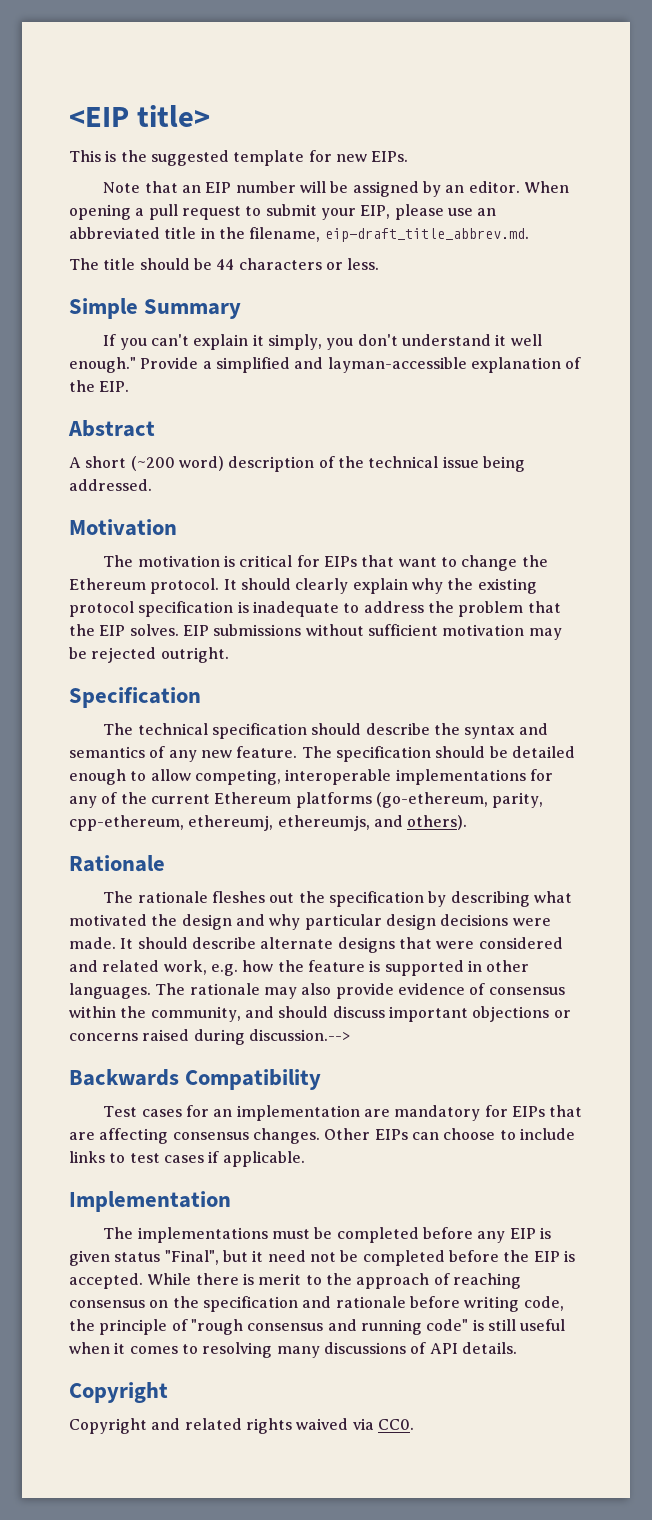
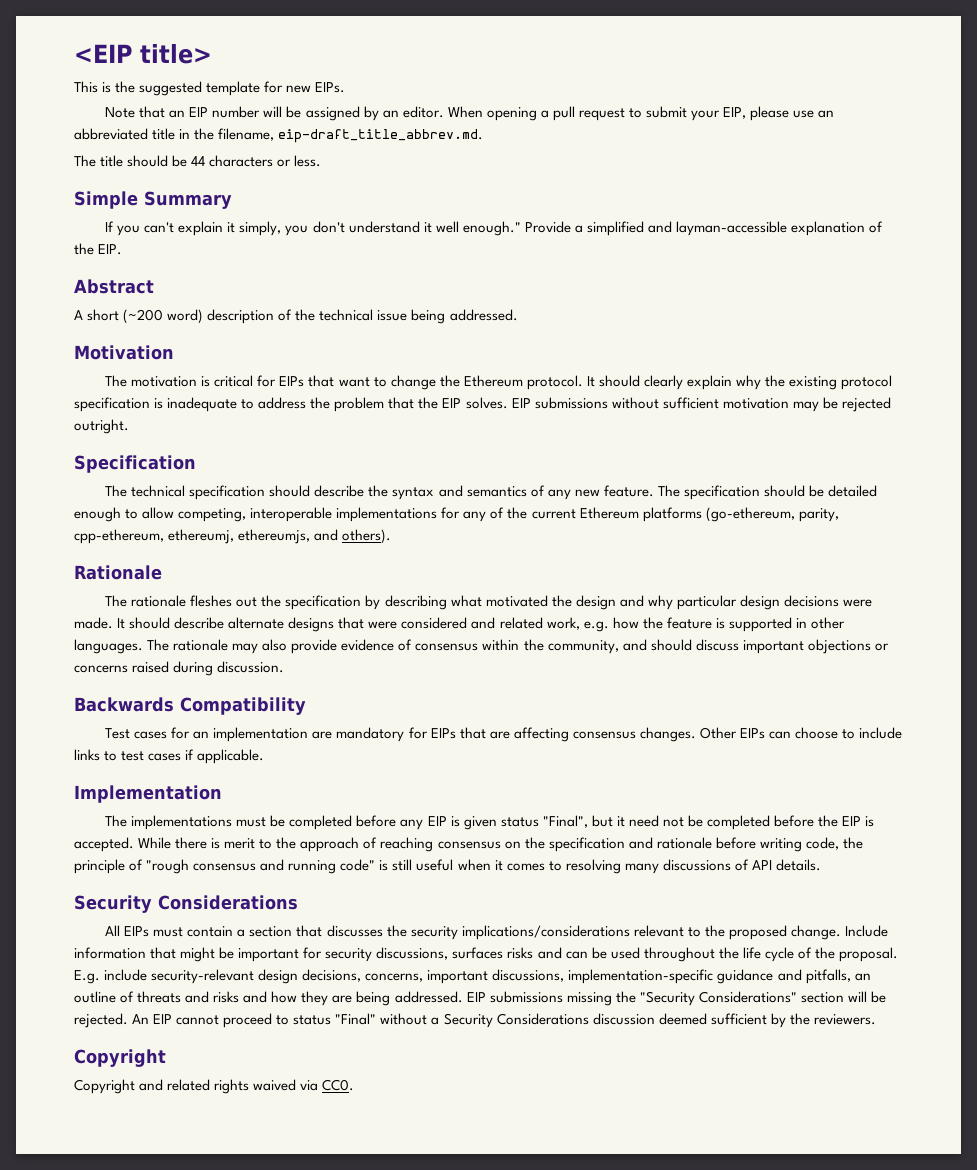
[248,1029,350,1041] discussion.--> -> [217,661,285,673] discussion.
(517, 1348) none -> [74,895,298,913] [105,925,888,940] [74,947,898,962] [74,969,871,984] [74,991,886,1006] [74,1013,876,1028] // Security Considerations // All EIPs must contain a section that discusses the security implications/considerations relevant to the proposed change. Include information that might be important for security discussions, surfaces risks and can be used throughout the life cycle of the proposal. E.g. include security-relevant design decisions, concerns, important discussions, implementation-specific guidance and pitfalls, an outline of threats and risks and how they are being addressed. EIP submissions missing the "Security Considerations" section will be rejected. An EIP cannot proceed to status "Final" without a Security Considerations discussion deemed sufficient by the reviewers.

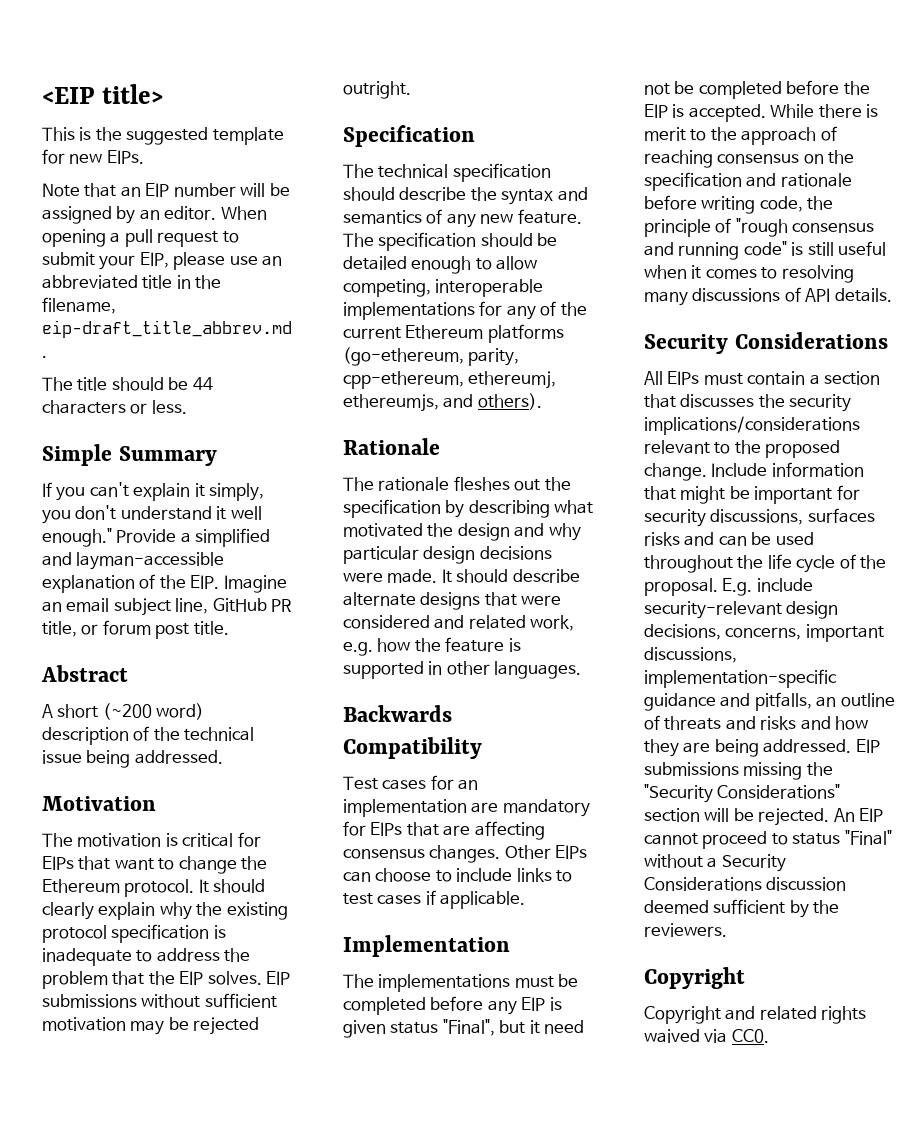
(123, 249) none -> [223,575,287,593] [42,598,293,616] [42,620,229,639] Imagine an email subject line, GitHub PR title, or forum post title.
[147,639,889,654] [74,661,285,676] The rationale may also provide evidence of consensus within the community, and should discuss important objections or concerns raised during discussion. -> (582, 670) none

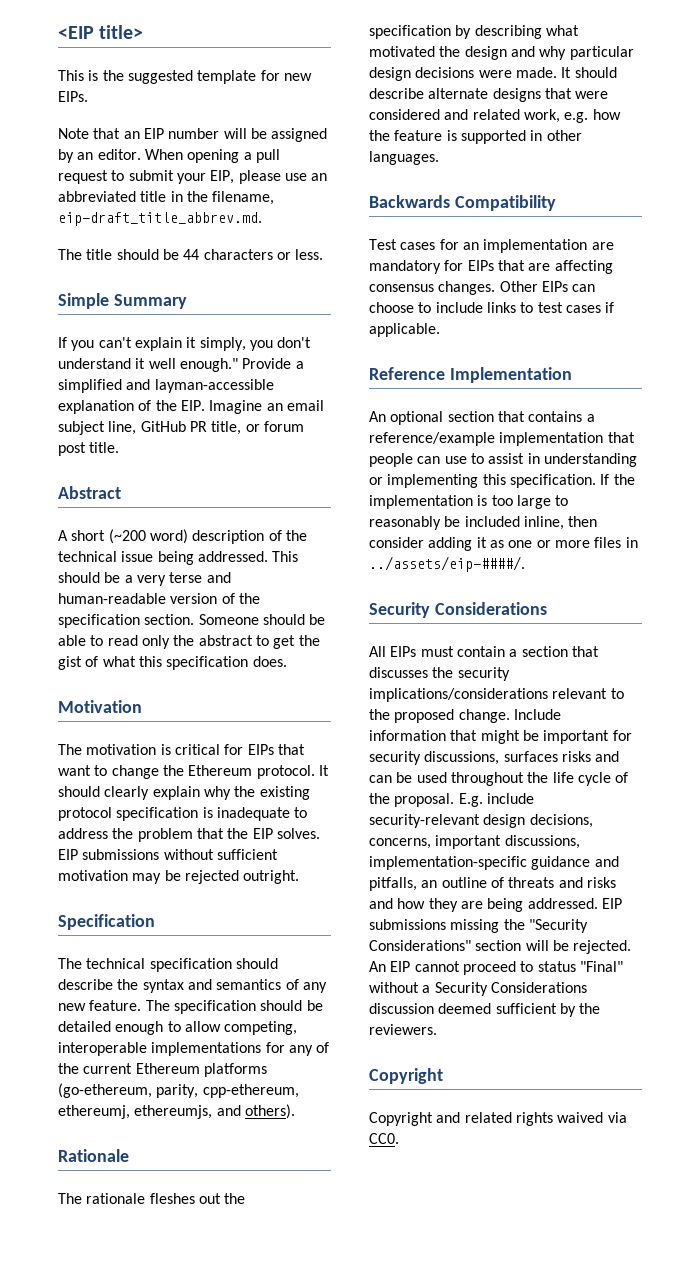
(223, 757) none -> [272,551,299,562] [58,572,231,586] [58,593,260,604] [58,614,326,628] [58,635,320,649] [58,656,287,670] This should be a very terse and human-readable version of the specification section. Someone should be able to read only the abstract to get the gist of what this specification does.
(526, 900) none -> [369,367,445,380] Reference
[343,974,579,992] [343,996,562,1015] [343,1019,585,1038] [644,80,870,99] [644,104,879,122] [644,126,837,145] [644,150,855,168] [644,172,852,191] [644,195,834,214] [644,218,875,237] [644,241,887,260] [644,265,854,283] [644,287,892,306] The implementations must be completed before any EIP is given status "Final", but it need not be completed before the EIP is accepted. While there is merit to the approach of reaching consensus on the specification and rationale before writing code, the principle of "rough consensus and running code" is still useful when it comes to resolving many discussions of API details. -> [369,411,595,425] [369,432,635,446] [369,453,637,467] [369,474,635,488] [369,495,569,509] [369,516,598,530] [369,537,638,551] [369,556,525,572] An optional section that contains a reference/example implementation that people can use to assist in understanding or implementing this specification. If the implementation is too large to reasonably be included inline, then consider adding it as one or more files in ../assets/eip-####/.

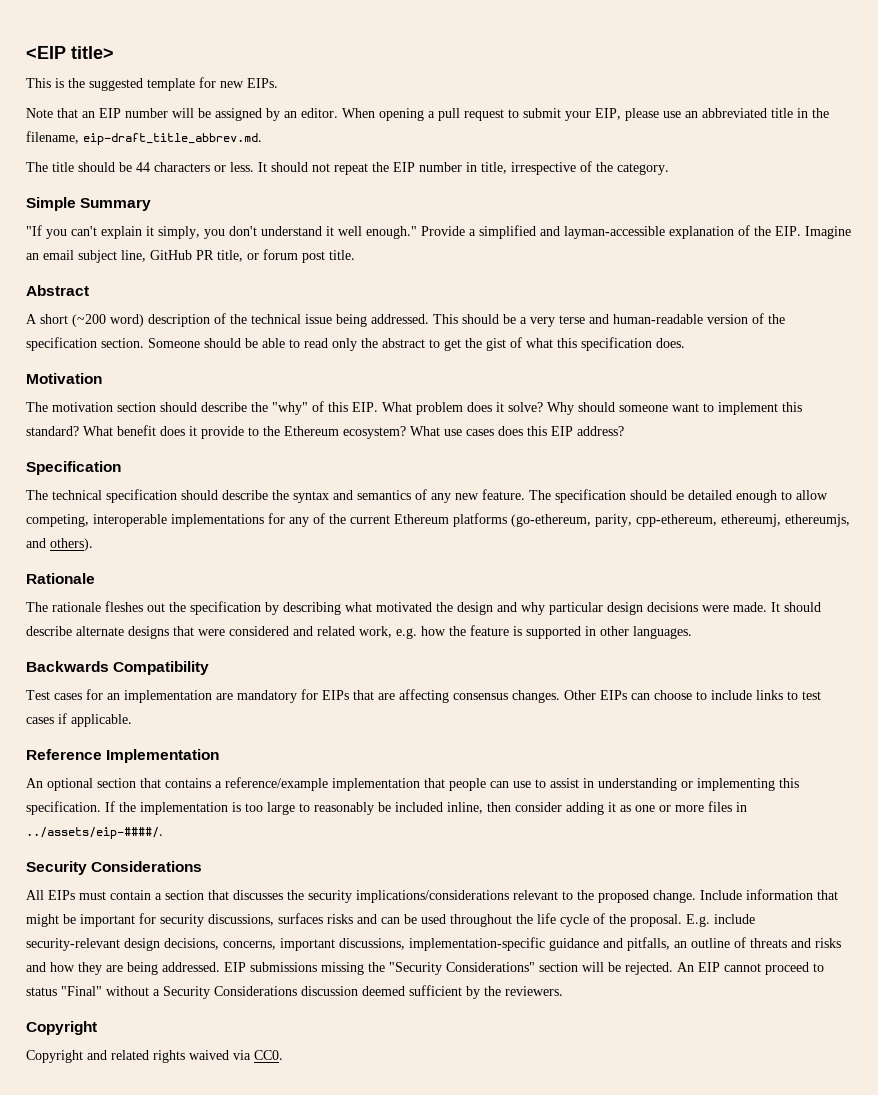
(324, 254) none -> [258,161,669,175] It should not repeat the EIP number in title, irrespective of the category.
[58,337,67,348] If -> [26,225,42,236] "If
[160,744,305,755] [58,765,329,779] [58,786,310,800] [58,807,308,821] [58,828,320,842] [58,849,278,860] [58,870,300,884] is critical for EIPs that want to change the Ethereum protocol. It should clearly explain why the existing protocol specification is inadequate to address the problem that the EIP solves. EIP submissions without sufficient motivation may be rejected outright. -> [117,401,802,415] [26,425,624,439] section should describe the "why" of this EIP. What problem does it solve? Why should someone want to implement this standard? What benefit does it provide to the Ethereum ecosystem? What use cases does this EIP address?

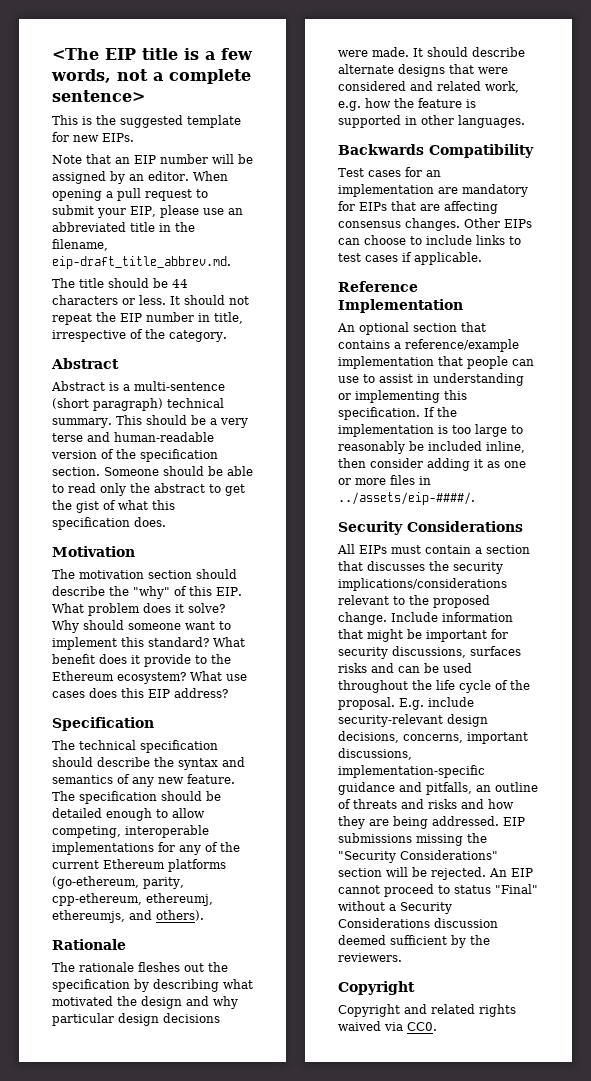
[26,46,114,59] <EIP title> -> [52,48,253,60] [51,69,251,84] [52,90,145,102] <The EIP title is a few words, not a complete sentence>
[26,197,152,211] [26,225,851,239] [26,249,355,263] [26,285,89,296] [26,313,429,327] Simple Summary // "If you can't explain it simply, you don't understand it well enough." Provide a simplified and layman-accessible explanation of the EIP. Imagine an email subject line, GitHub PR title, or forum post title. // Abstract // A short (~200 word) description of the technical issue being addressed. -> [51,358,119,369] [51,381,225,391] [52,398,224,411] [52,418,112,428] Abstract // Abstract is a multi-sentence (short paragraph) technical summary.

